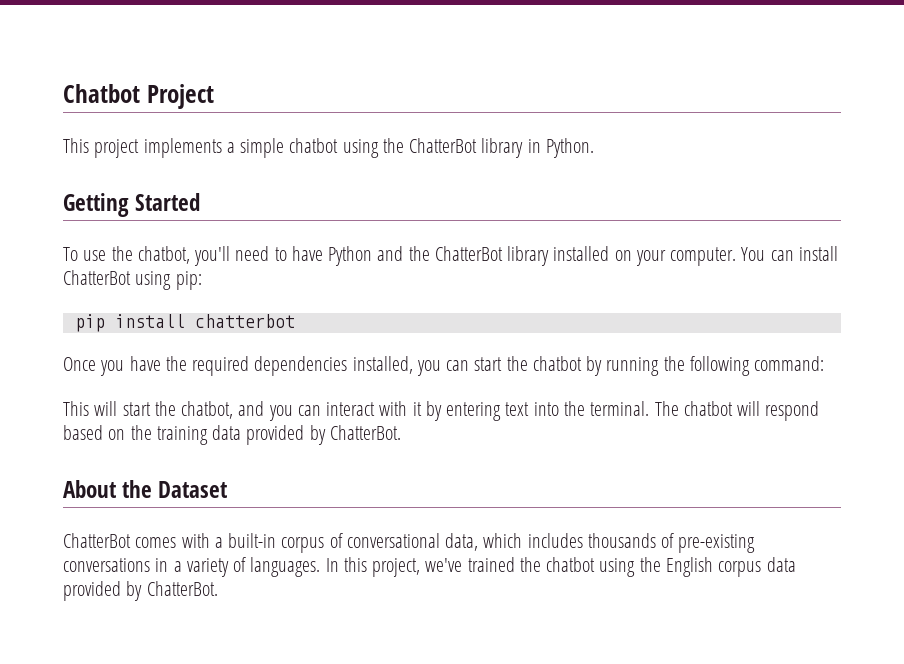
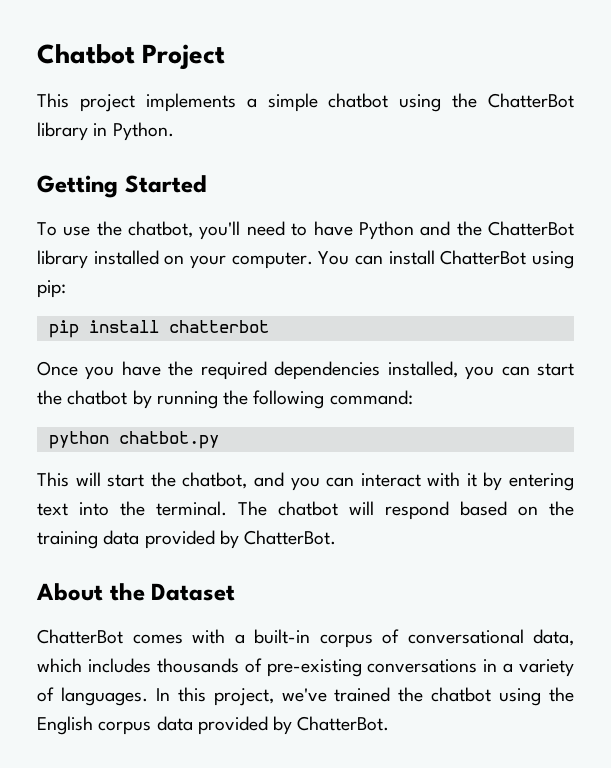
(825, 363) none -> [48,431,219,449] // python chatbot.py

